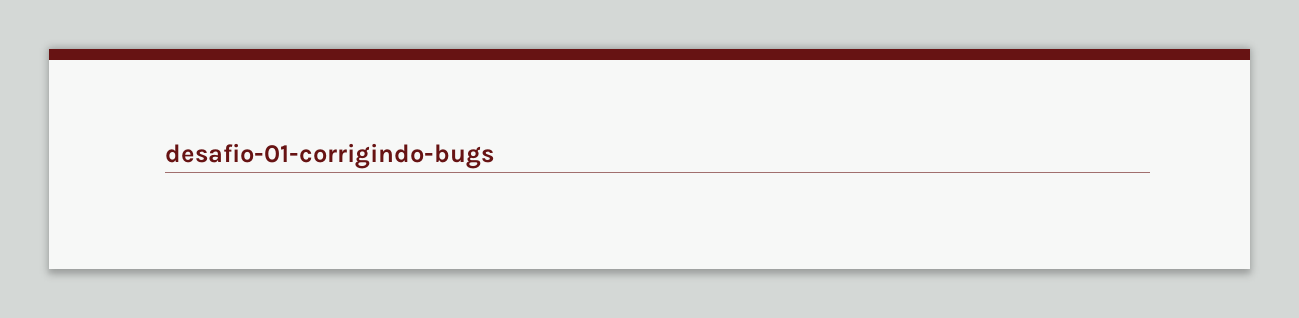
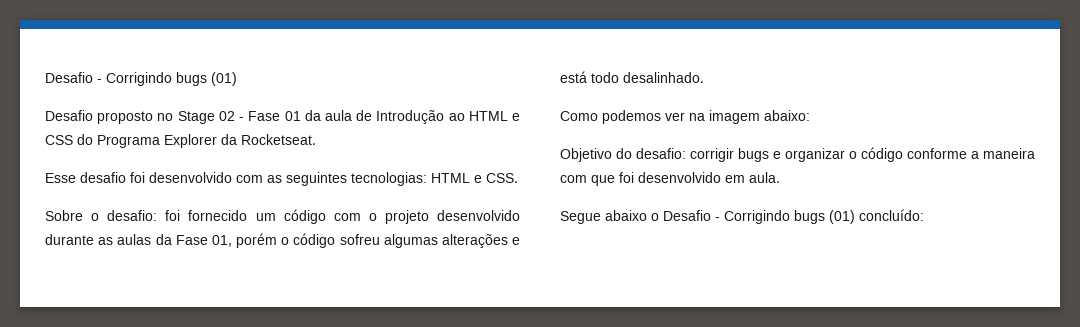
[165,143,494,169] desafio-01-corrigindo-bugs -> [45,72,237,86] [45,110,521,124] [45,134,316,148] [45,172,518,186] [45,209,521,224] [45,233,520,248] [560,71,704,83] [560,110,810,124] [560,147,1035,162] [560,172,780,186] [560,209,924,224] Desafio - Corrigindo bugs (01) // Desafio proposto no Stage 02 - Fase 01 da aula de Introdução ao HTML e CSS do Programa Explorer da Rocketseat. // Esse desafio foi desenvolvido com as seguintes tecnologias: HTML e CSS. // Sobre o desafio: foi fornecido um código com o projeto desenvolvido durante as aulas da Fase 01, porém o código sofreu algumas alterações e está todo desalinhado. // Como podemos ver na imagem abaixo: // Objetivo do desafio: corrigir bugs e organizar o código conforme a maneira com que foi desenvolvido em aula. // Segue abaixo o Desafio - Corrigindo bugs (01) concluído:

